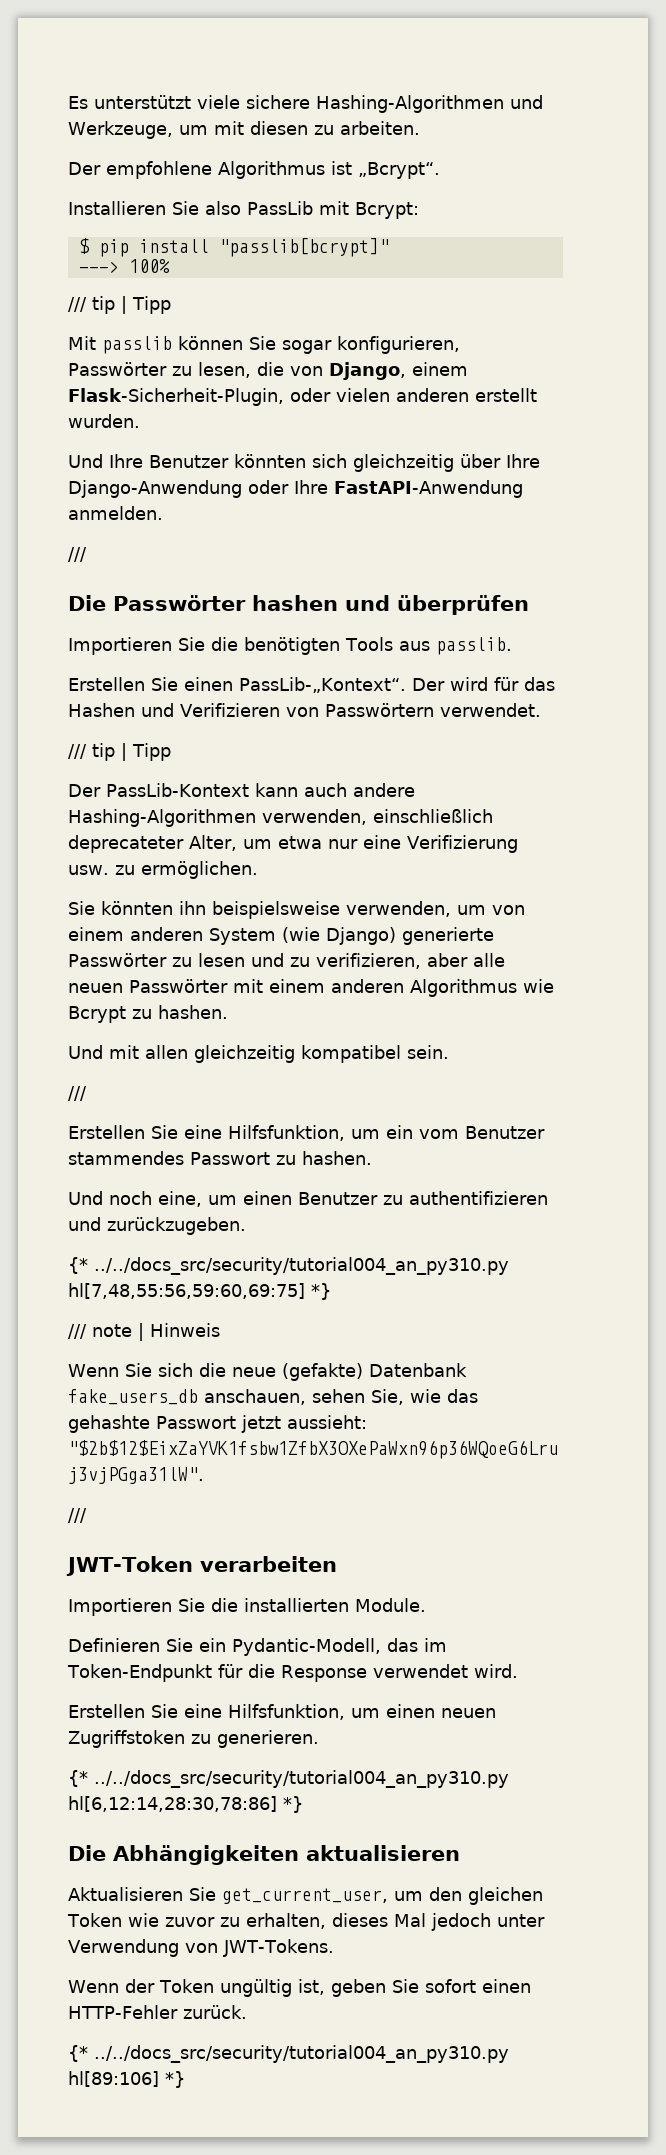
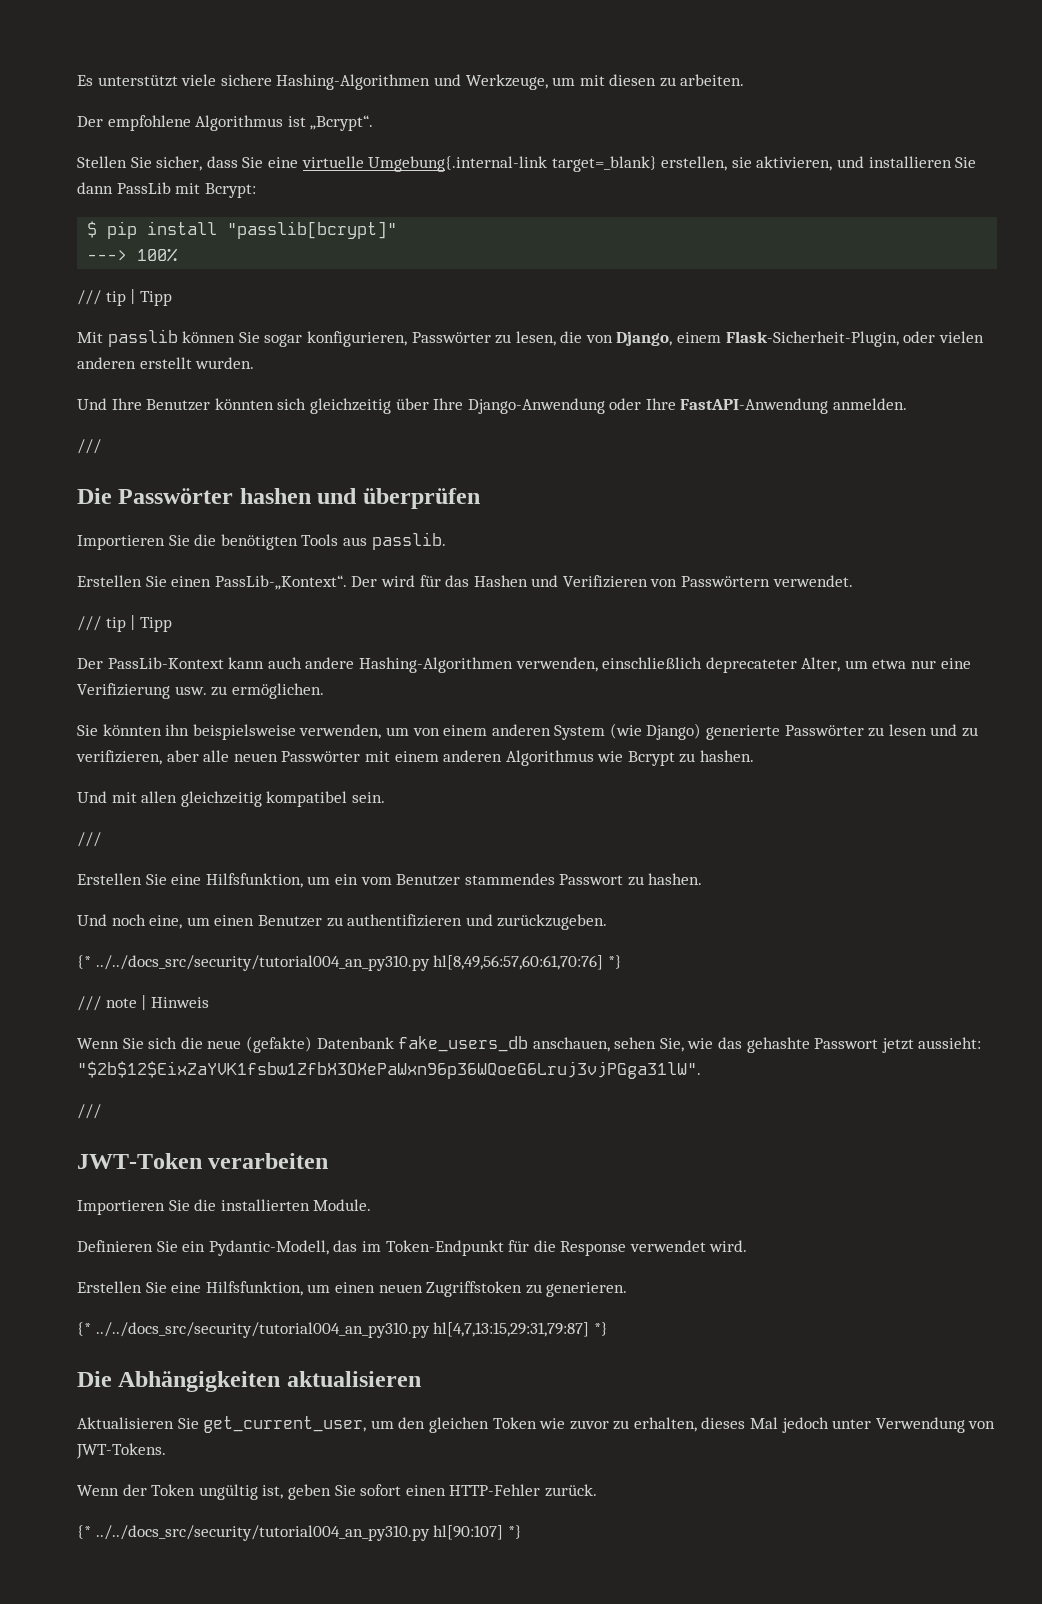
[68,201,241,215] Installieren Sie also -> [77,156,977,172] [77,182,113,194] Stellen Sie sicher, dass Sie eine virtuelle Umgebung{.internal-link target=_blank} erstellen, sie aktivieren, und installieren Sie dann
[68,1283,305,1299] hl[7,48,55:56,59:60,69:75] -> [433,955,604,970] hl[8,49,56:57,60:61,70:76]
[68,1796,277,1812] hl[6,12:14,28:30,78:86] -> [433,1322,590,1337] hl[4,7,13:15,29:31,79:87]
[68,2071,159,2087] hl[89:106] -> [433,1525,504,1540] hl[90:107]

